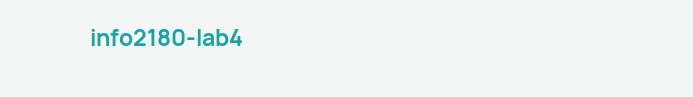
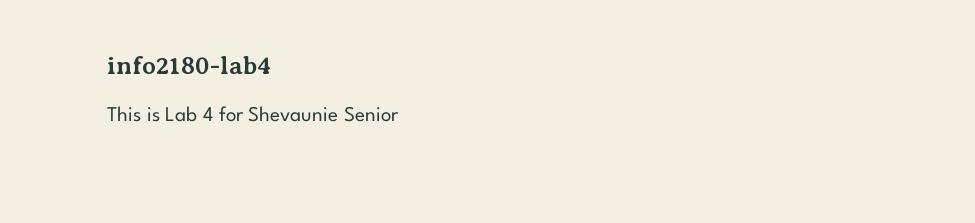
(243, 37) none -> [107,106,400,122] // This is Lab 4 for Shevaunie Senior

